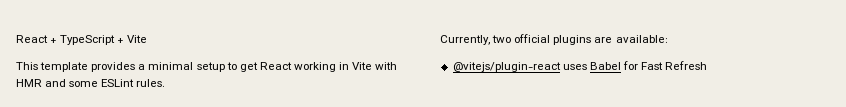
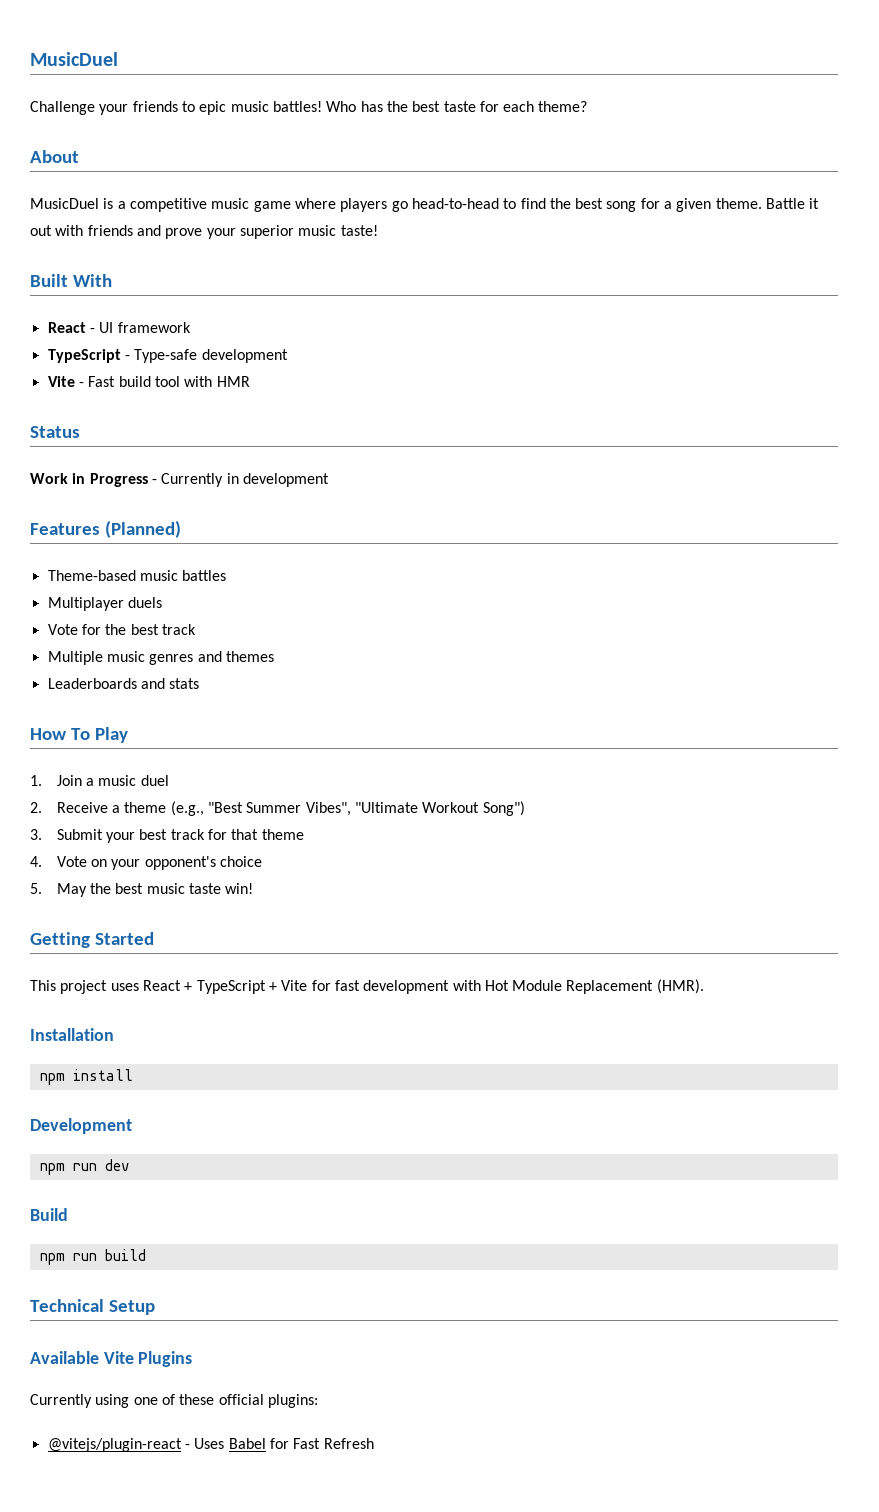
(16, 39) none -> [30,52,118,66] [30,101,588,115] [30,150,79,163] [30,198,820,212] [30,225,378,239] [30,274,112,287] [47,322,191,333] [47,349,288,363] [47,376,250,387] [30,426,80,438] [30,473,329,487] [30,520,181,538] [47,570,227,581] [47,597,162,611] [47,624,196,635] [47,651,274,665] [47,678,200,689] [30,727,128,743] [30,775,169,786] [30,801,525,816] [30,829,304,843] [30,856,262,870] [30,883,254,897] [30,932,154,948] [30,980,139,994] MusicDuel // Challenge your friends to epic music battles! Who has the best taste for each theme? // About // MusicDuel is a competitive music game where players go head-to-head to find the best song for a given theme. Battle it out with friends and prove your superior music taste! // Built With // React - UI framework // TypeScript - Type-safe development // Vite - Fast build tool with HMR // Status // Work in Progress - Currently in development // Features (Planned) // Theme-based music battles // Multiplayer duels // Vote for the best track // Multiple music genres and themes // Leaderboards and stats // How To Play // 1. Join a music duel // 2. Receive a theme (e.g., "Best Summer Vibes", "Ultimate Workout Song") // 3. Submit your best track for that theme // 4. Vote on your opponent's choice // 5. May the best music taste win! // Getting Started // This project uses
[16,62,398,72] [16,79,166,87] [440,34,668,45] // This template provides a minimal setup to get React working in Vite with HMR and some ESLint rules. // Currently, two official plugins are available: -> [311,979,704,994] [30,1028,114,1041] [39,1069,133,1085] [30,1118,132,1134] [39,1159,129,1175] [30,1208,68,1221] [39,1249,146,1265] [30,1299,155,1315] [30,1351,193,1367] [30,1394,318,1408] for fast development with Hot Module Replacement (HMR). // Installation // npm install // Development // npm run dev // Build // npm run build // Technical Setup // Available Vite Plugins // Currently using one of these official plugins:
[562,64,587,70] uses -> [184,1438,225,1449] - Uses

